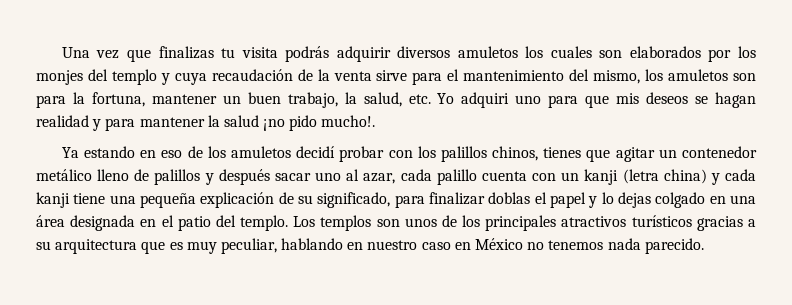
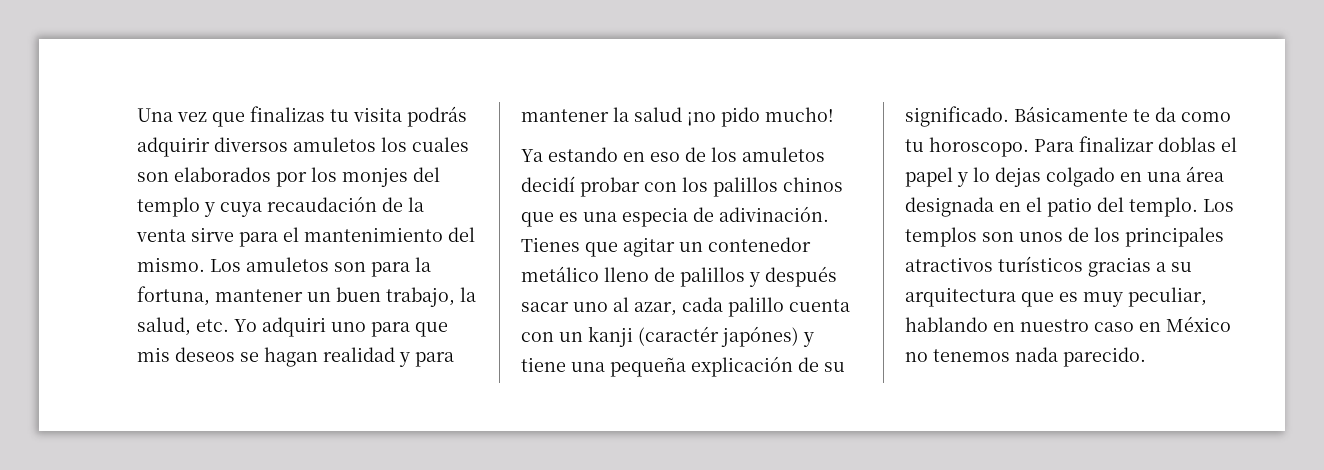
[593,69,664,84] mismo, los -> [137,257,241,272] mismo. Los
[321,115,376,127] mucho!. -> [765,107,834,122] mucho!
[492,146,582,161] chinos, tienes -> [783,177,843,192] [521,206,829,227] [521,237,580,252] chinos que es una especia de adivinación. Tienes
[622,169,756,185] [36,192,70,208] (letra china) y cada kanji -> [638,326,814,347] (caractér japónes) y
[317,192,425,208] significado, para -> [905,106,1231,127] [905,137,1074,157] significado. Básicamente te da como tu horoscopo. Para

